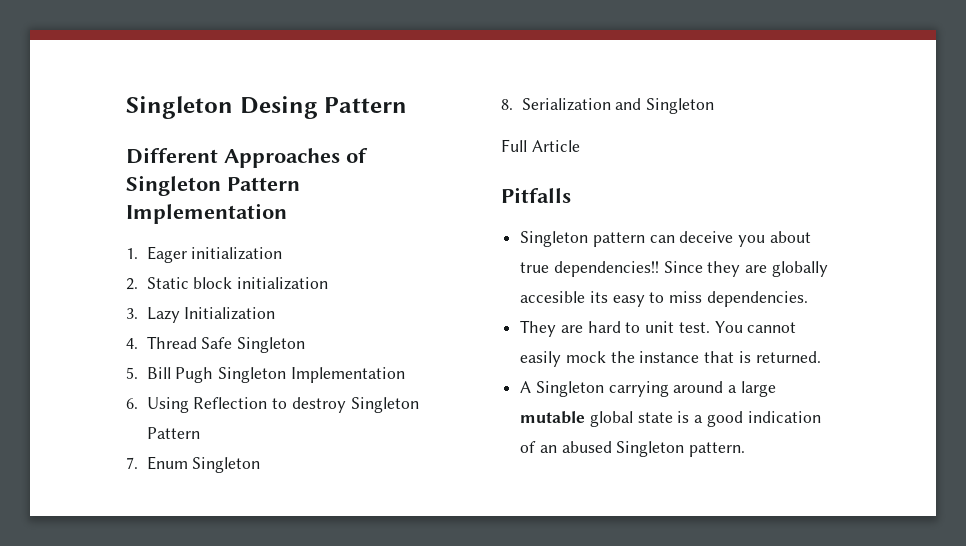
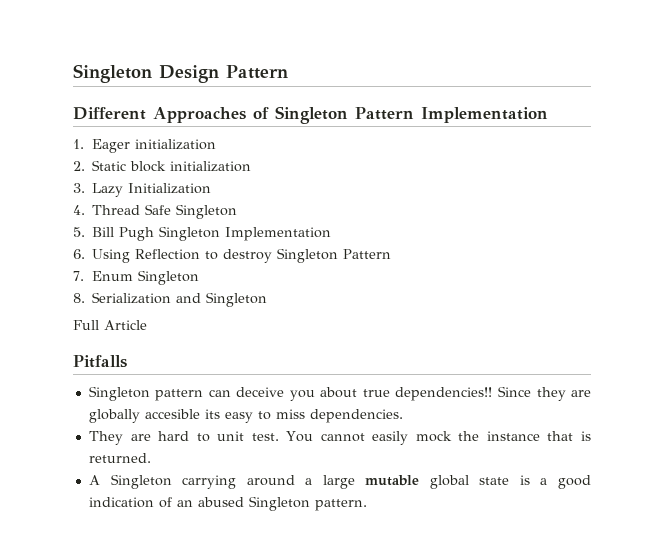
[126,96,318,119] Singleton Desing -> [73,64,219,83] Singleton Design

